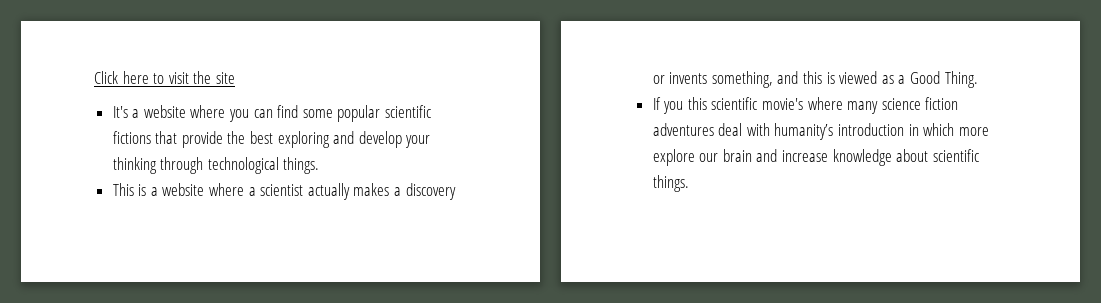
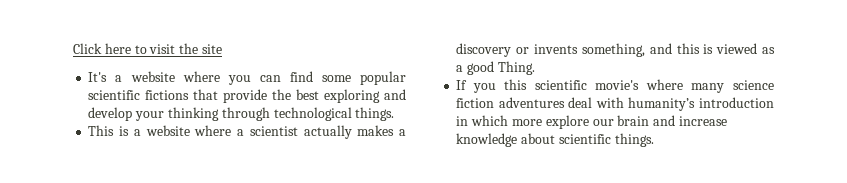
[910,71,941,84] Good -> [467,61,495,75] good

